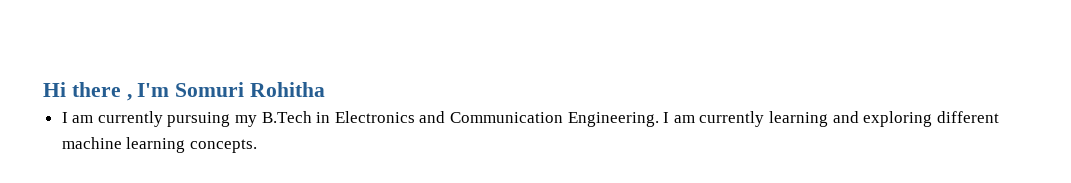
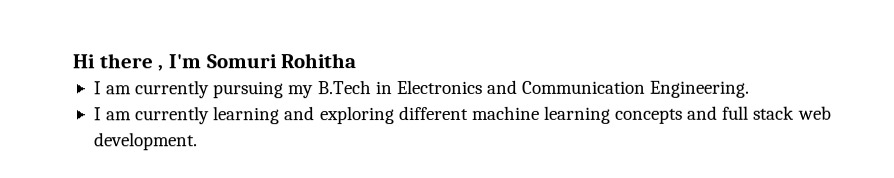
(659, 119) none -> (751, 89) //
[189,139,257,153] concepts. -> [615,105,832,124] [93,132,198,151] concepts and full stack web development.

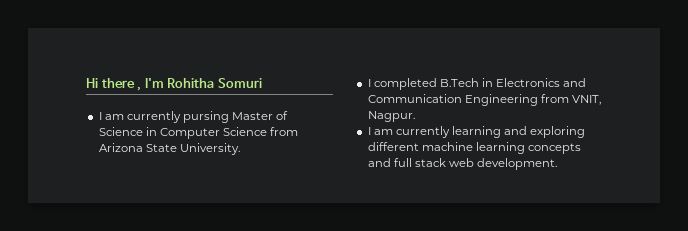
(202, 61) none -> [167,78,215,88] Rohitha
[280,53,357,69] [92,80,315,99] Rohitha // I am currently pursuing my -> [98,111,289,123] [98,127,299,139] [98,143,240,155] [367,78,437,90] // I am currently pursing Master of Science in Computer Science from Arizona State University. // I completed
[649,80,751,98] Engineering. -> [464,94,601,106] [367,111,415,122] Engineering from VNIT, Nagpur.

